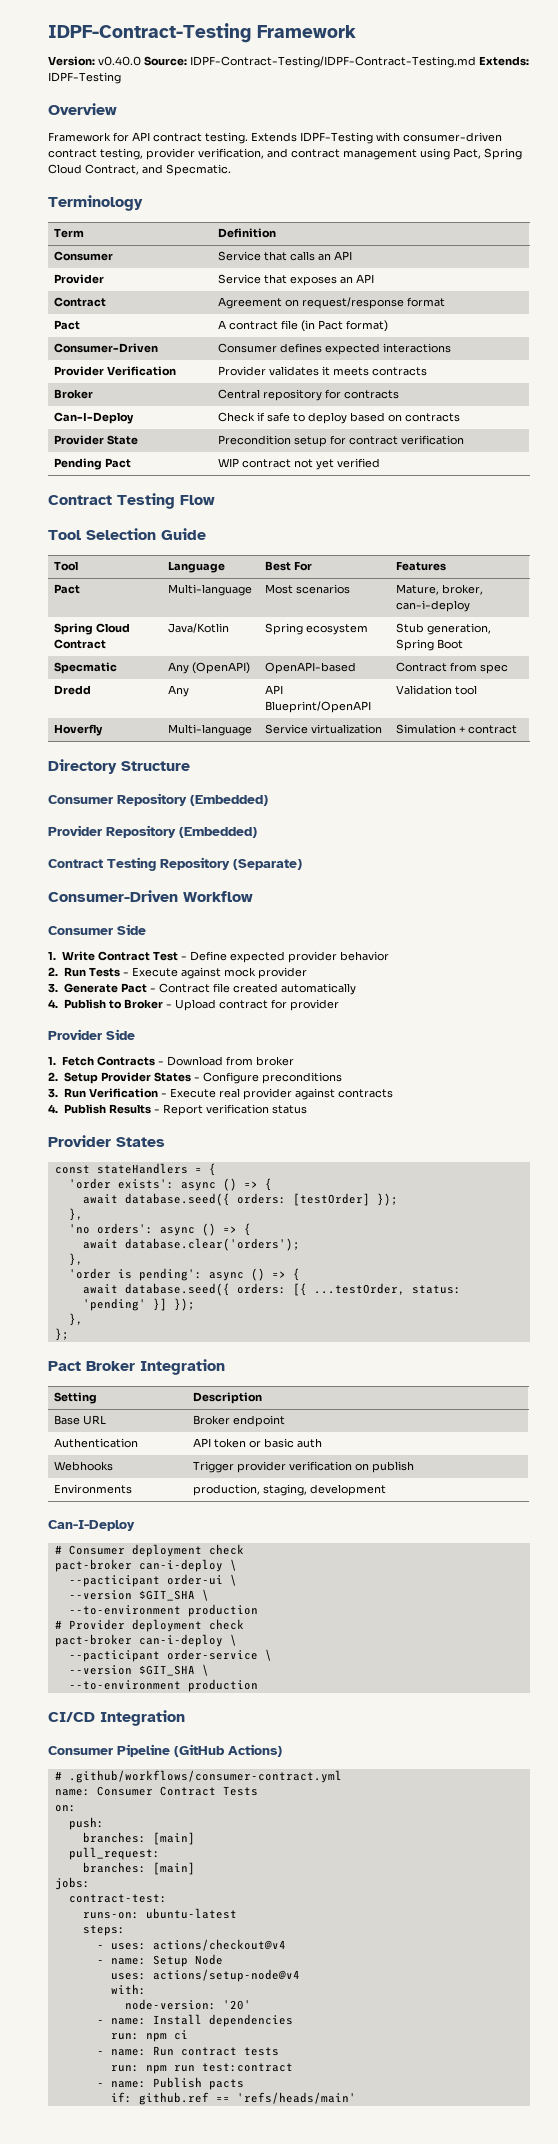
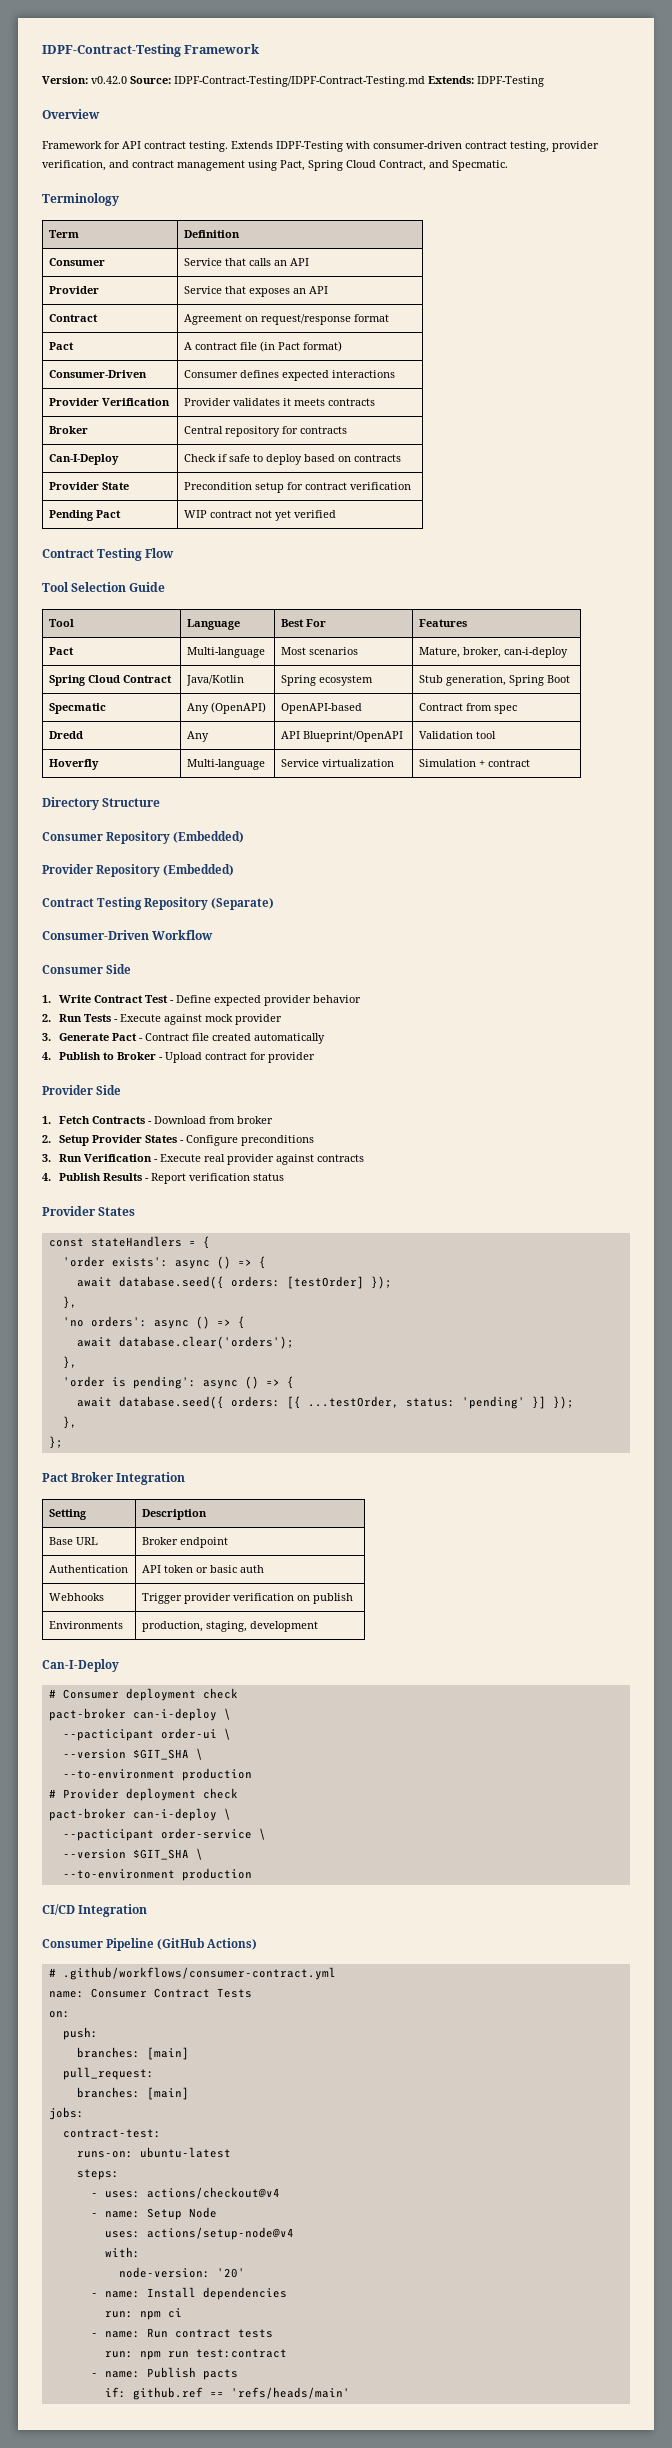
[98,56,141,66] v0.40.0 -> [91,76,127,84] v0.42.0

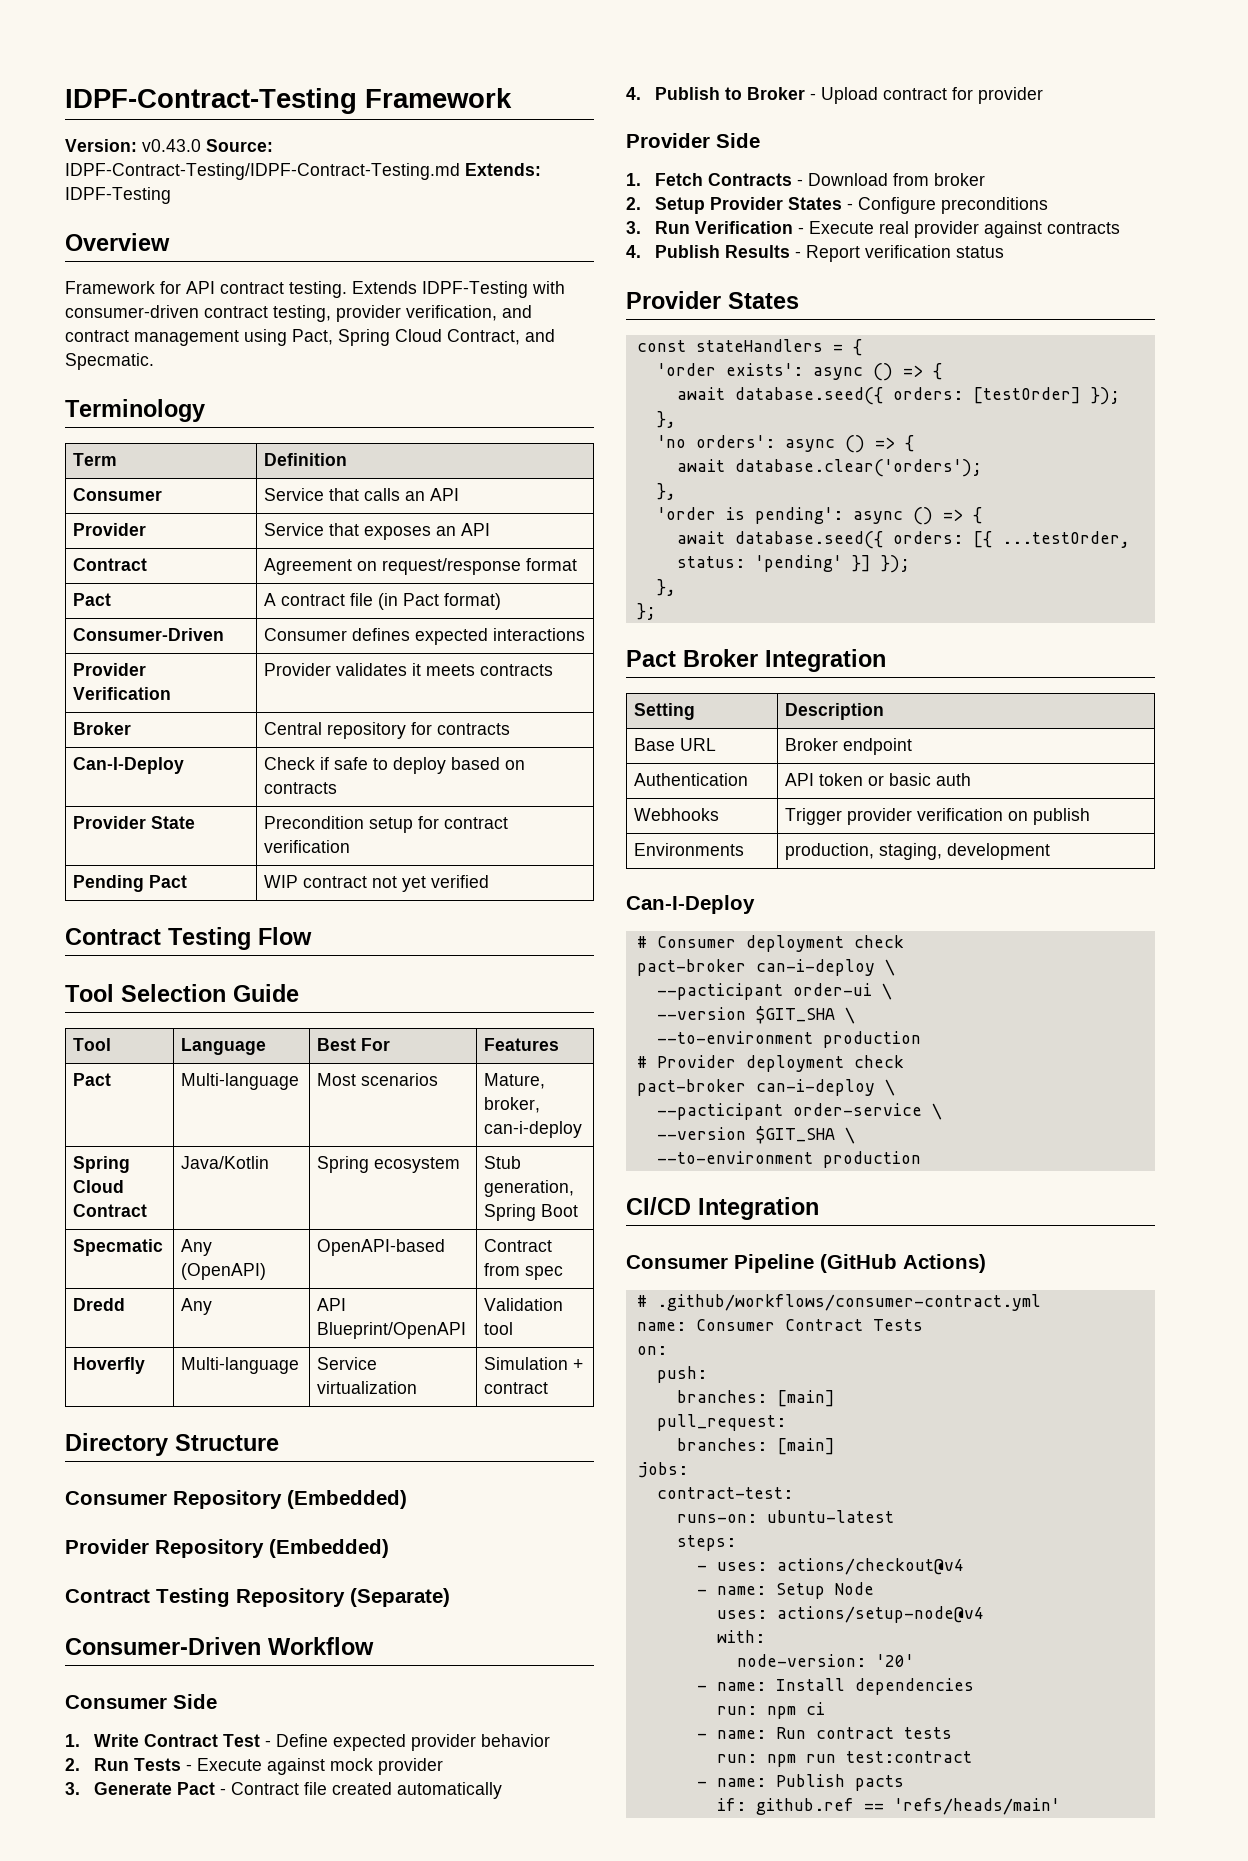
[91,76,127,84] v0.42.0 -> [142,139,201,152] v0.43.0

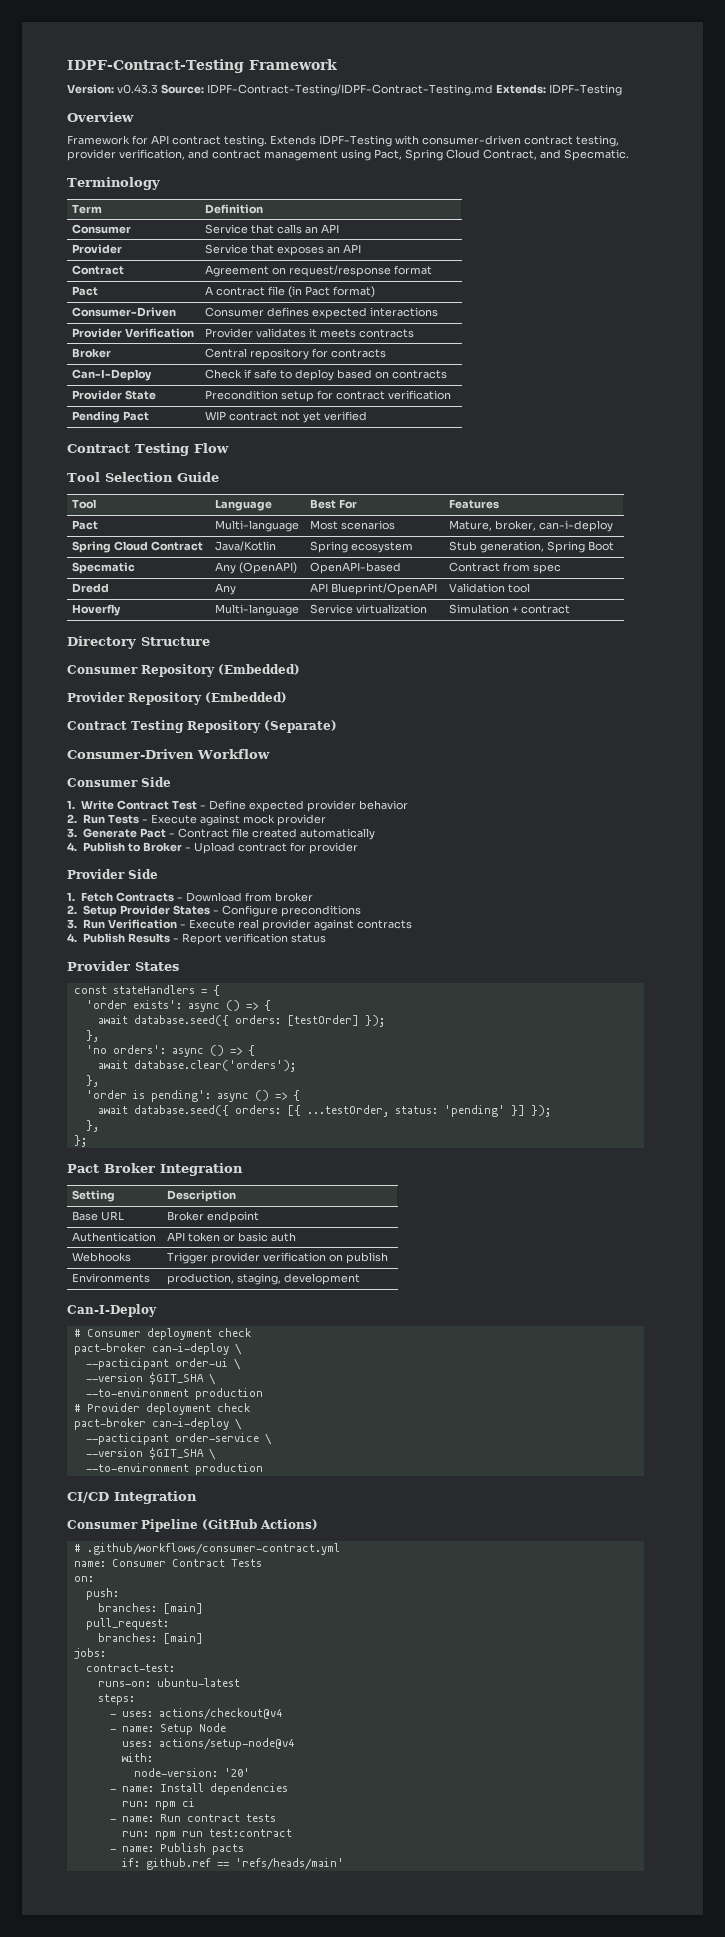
[142,139,201,152] v0.43.0 -> [117,84,158,94] v0.43.3

